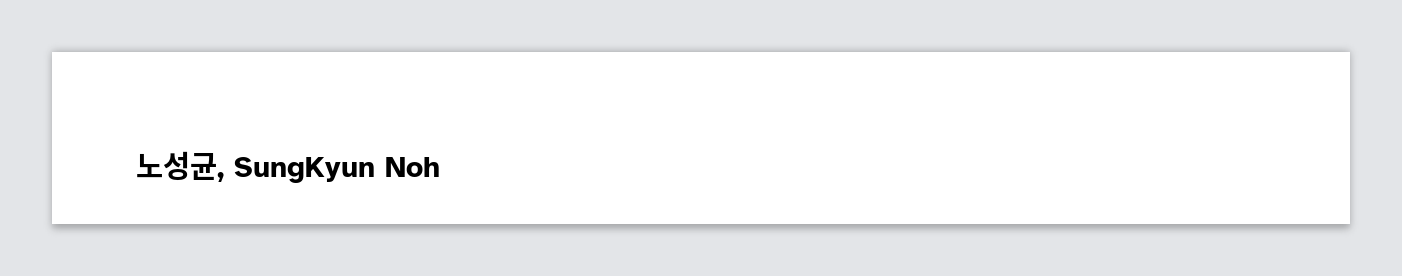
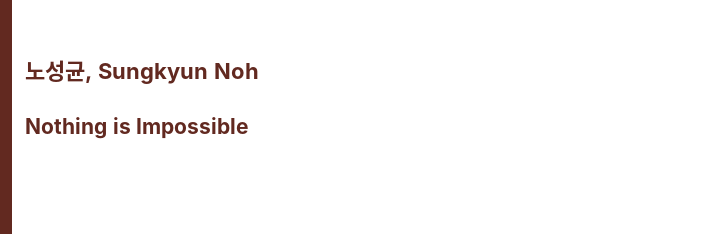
[234,157,375,183] SungKyun -> [97,63,208,84] Sungkyun
(440, 167) none -> [25,117,250,139] // Nothing is Impossible

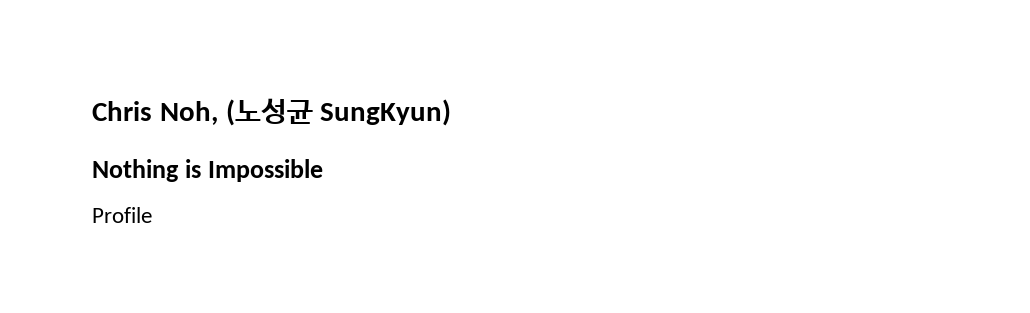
[25,60,259,84] 노성균, Sungkyun Noh -> [92,98,452,126] Chris Noh, (노성균 SungKyun)
(250, 128) none -> [92,207,152,223] // Profile

